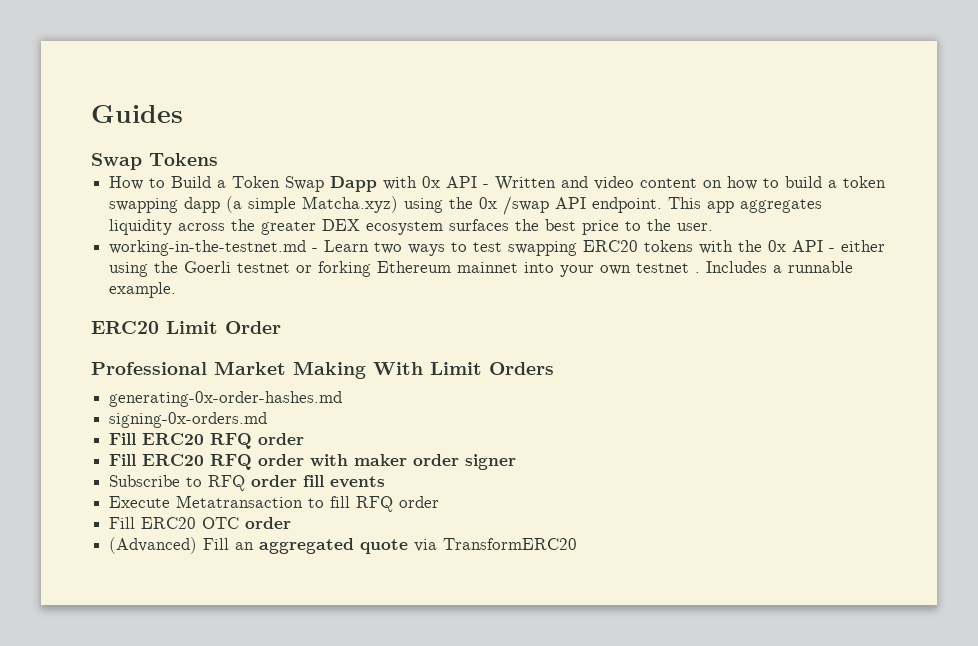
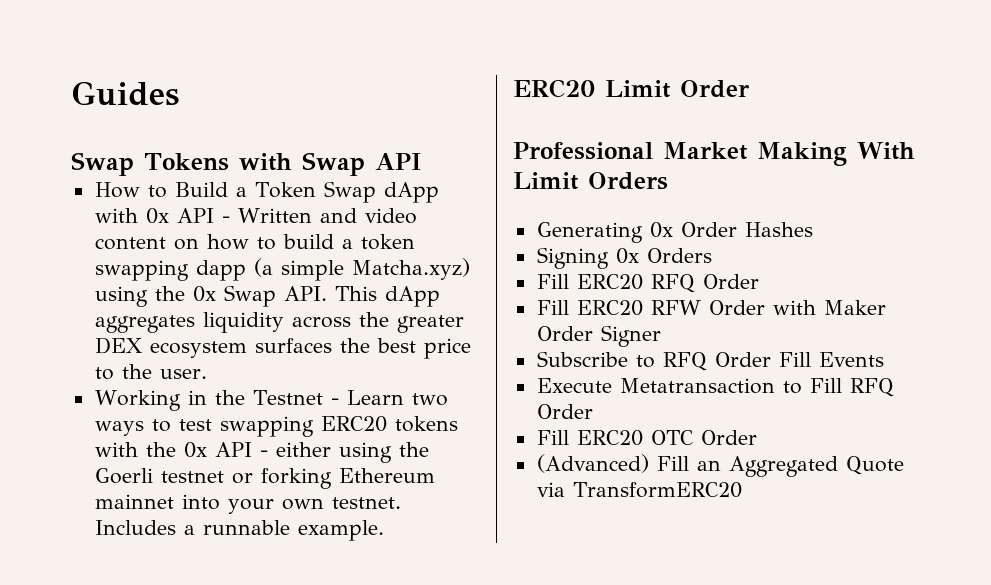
(218, 159) none -> [238,152,421,176] with Swap API
[330,176,378,192] Dapp -> [383,182,439,203] dApp
[503,196,735,215] /swap API endpoint. This app -> [223,285,440,307] Swap API. This dApp
[109,240,307,256] working-in-the-testnet.md -> [94,390,323,411] Working in the Testnet
[636,263,701,273] testnet . -> [331,497,401,509] testnet.
[109,391,343,407] [109,412,268,428] [109,433,305,449] [109,454,517,470] generating-0x-order-hashes.md // signing-0x-orders.md // Fill ERC20 RFQ order // Fill ERC20 RFQ order with maker order signer -> [536,222,813,243] [536,247,712,269] [536,274,759,293] [536,300,886,316] [536,325,661,347] Generating 0x Order Hashes // Signing 0x Orders // Fill ERC20 RFQ Order // Fill ERC20 RFW Order with Maker Order Signer
[251,475,386,488] order fill events -> [714,352,884,367] Order Fill Events
[330,496,440,512] fill RFQ order -> [809,378,894,397] [536,404,593,419] Fill RFQ Order
[245,517,292,529] order -> [700,430,757,445] Order
[259,538,409,554] aggregated quote -> [728,456,904,477] Aggregated Quote

